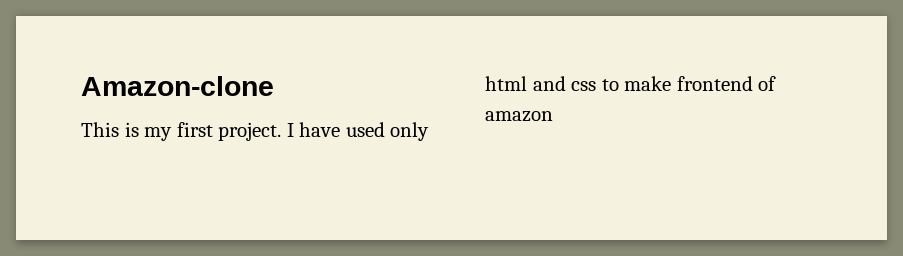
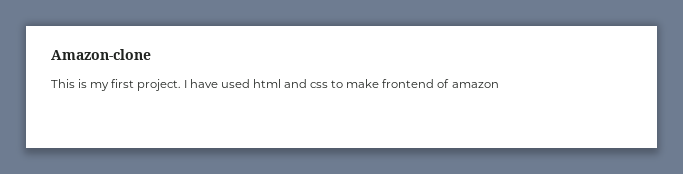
[390,122,430,141] only -> (250, 83) none

